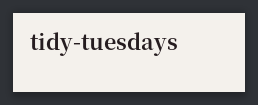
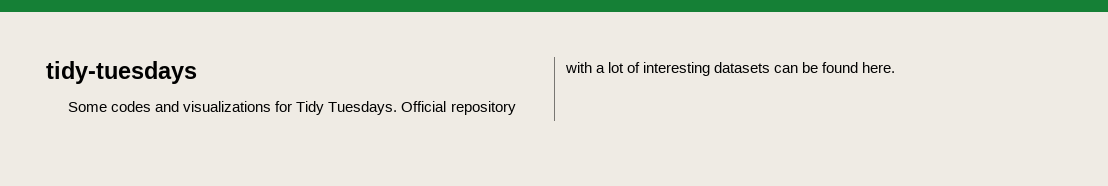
(178, 44) none -> [68,101,516,115] [565,62,896,76] // Some codes and visualizations for Tidy Tuesdays. Official repository with a lot of interesting datasets can be found here.

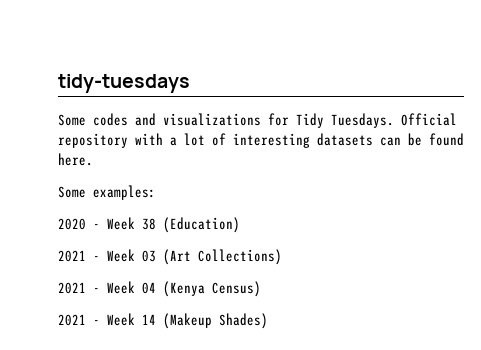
(896, 67) none -> [58,185,156,200] [58,217,240,233] [58,249,282,265] [58,281,261,297] [58,313,268,329] // Some examples: // 2020 - Week 38 (Education) // 2021 - Week 03 (Art Collections) // 2021 - Week 04 (Kenya Census) // 2021 - Week 14 (Makeup Shades)

